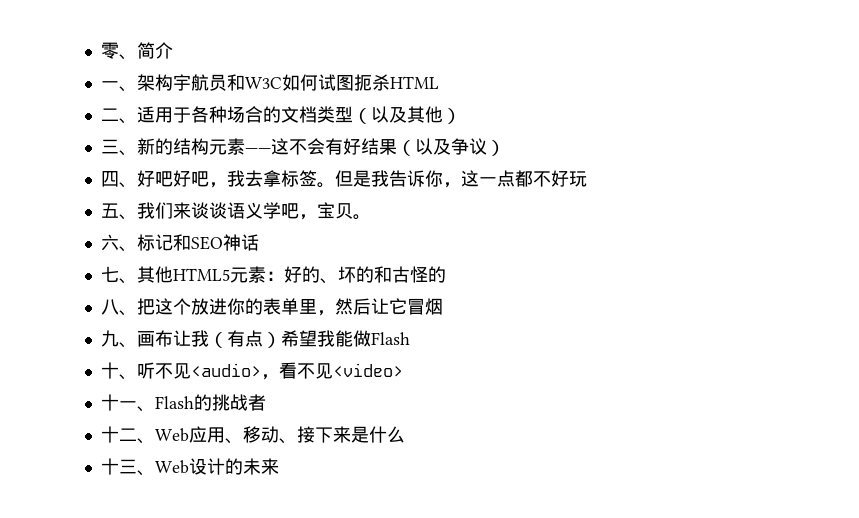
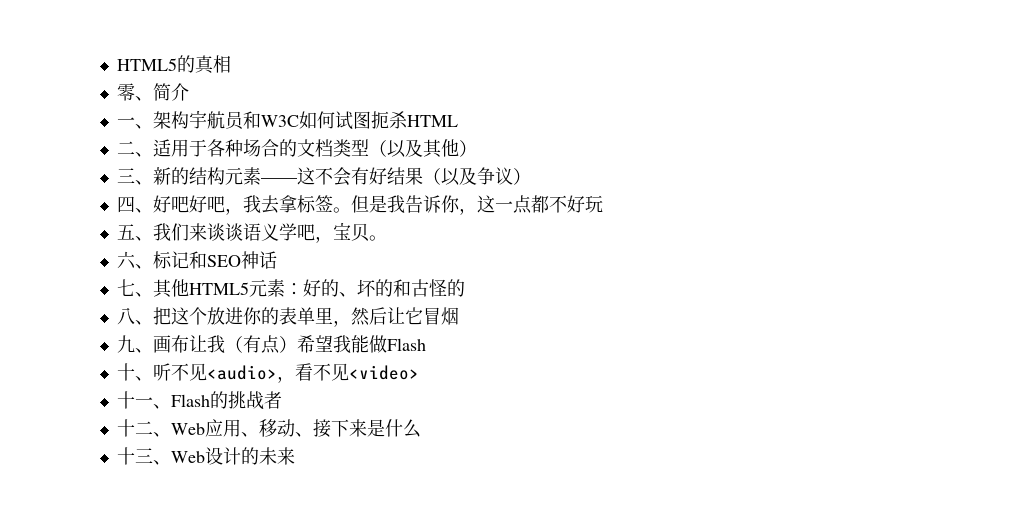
(100, 50) none -> [116,55,231,74] HTML5的真相 //

